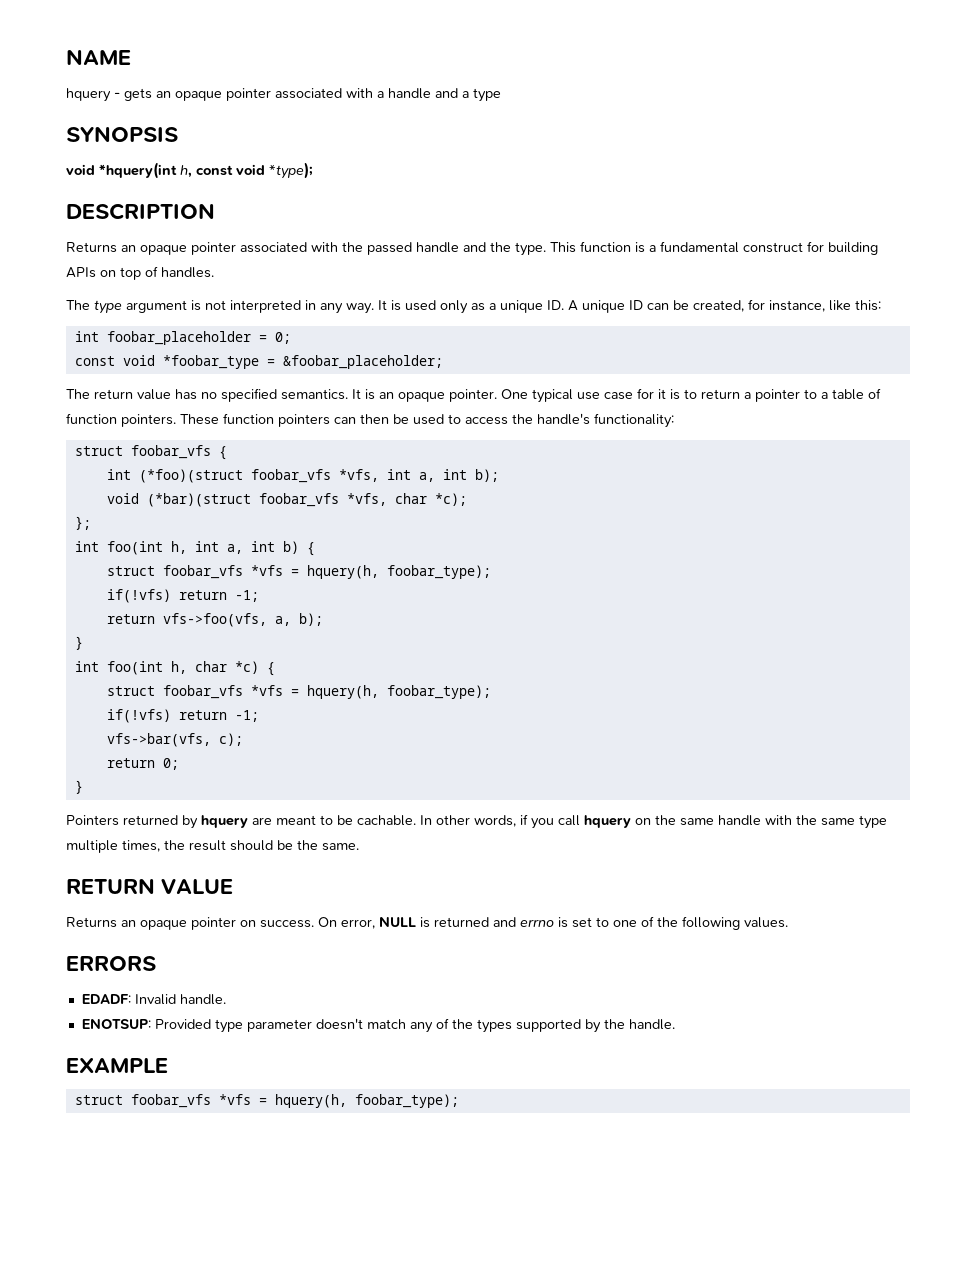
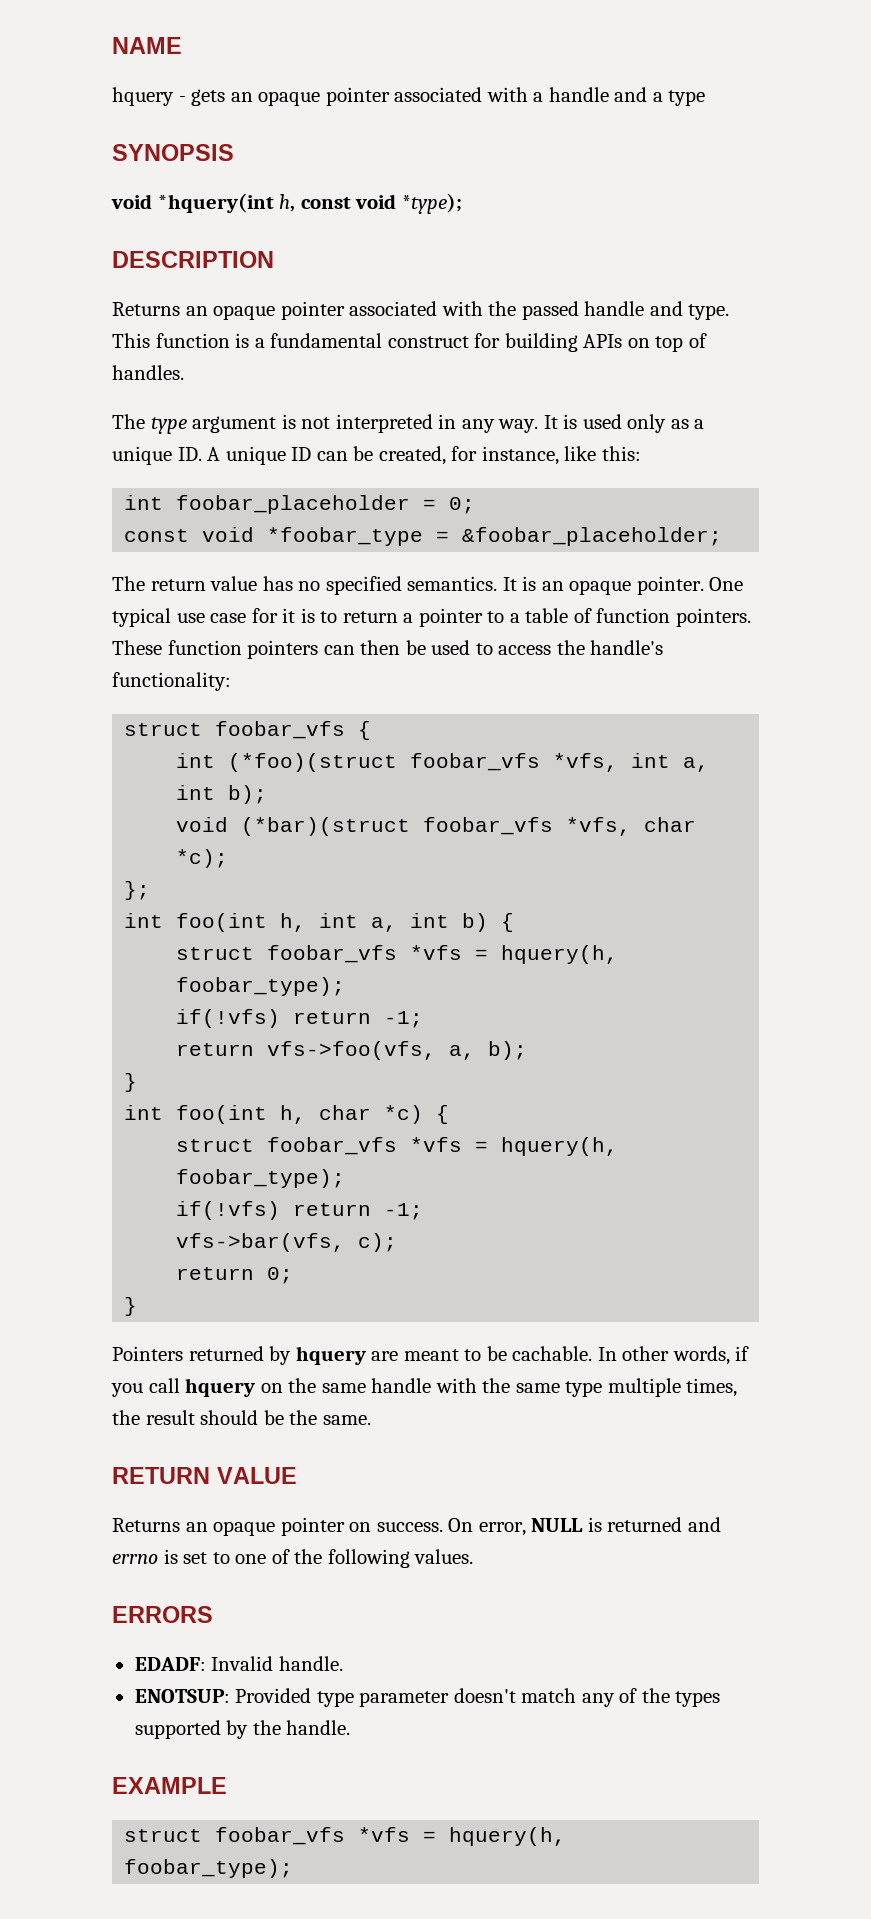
[490,242,511,252] the -> (683, 308) none

